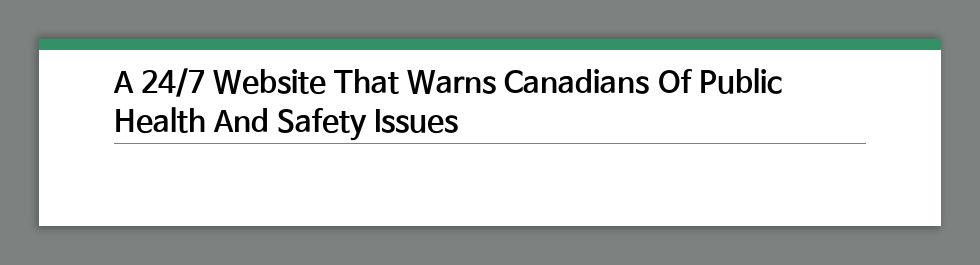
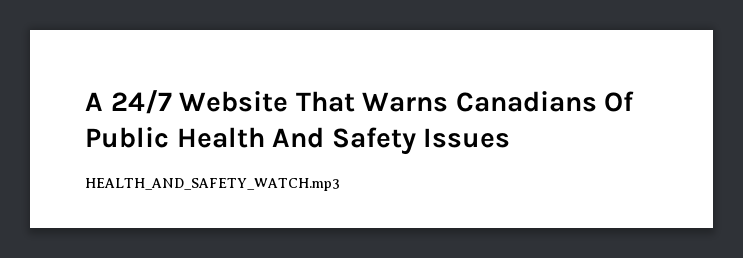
(459, 121) none -> [85,178,340,191] // HEALTH_AND_SAFETY_WATCH.mp3

